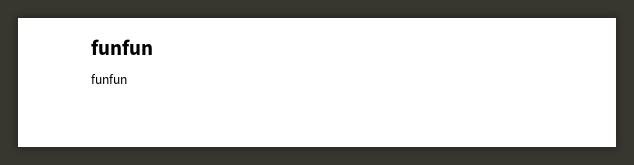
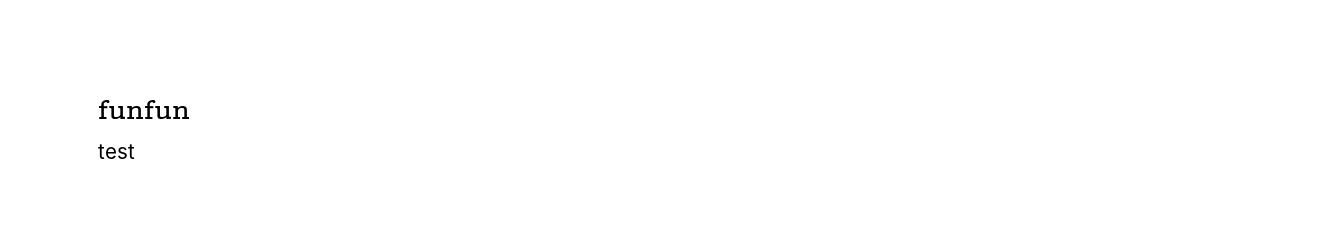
[91,74,127,84] funfun -> [98,144,135,159] test

